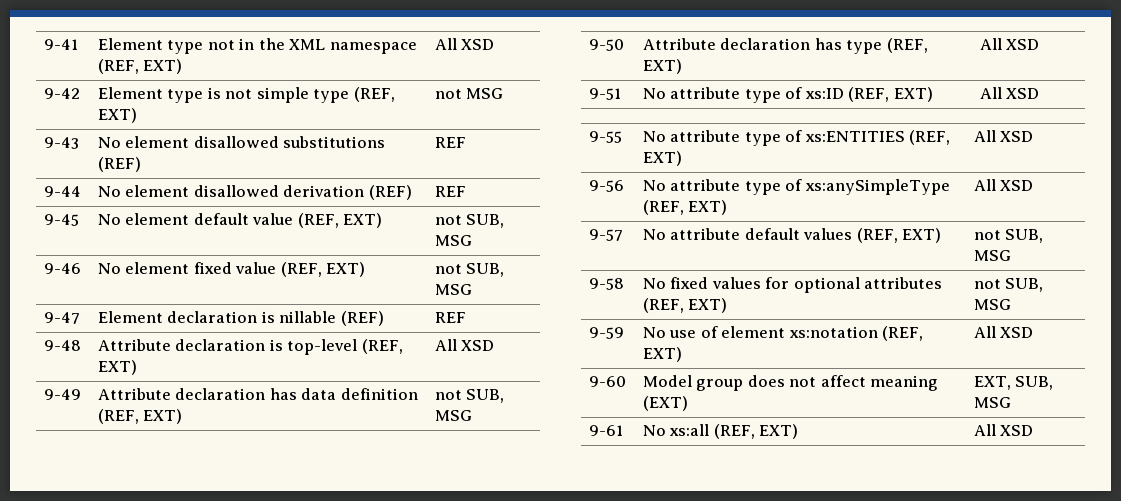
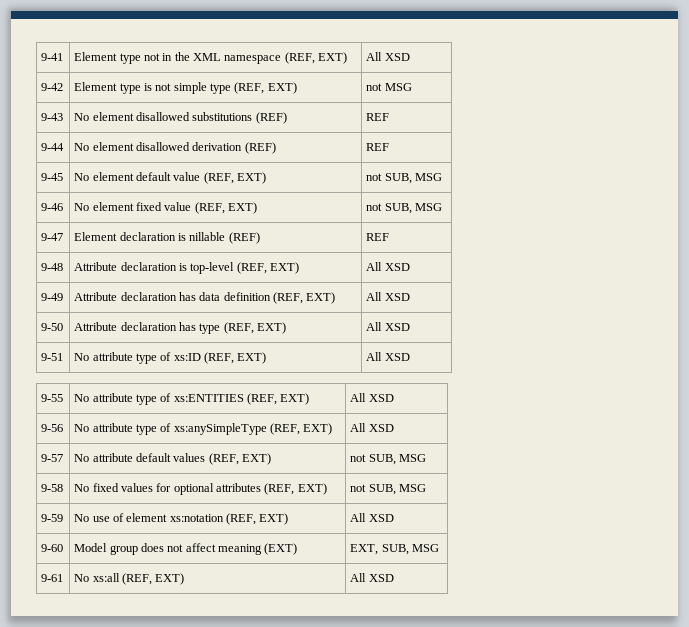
[435,389,505,403] [435,410,473,421] not SUB, MSG -> [366,292,410,301] All XSD

